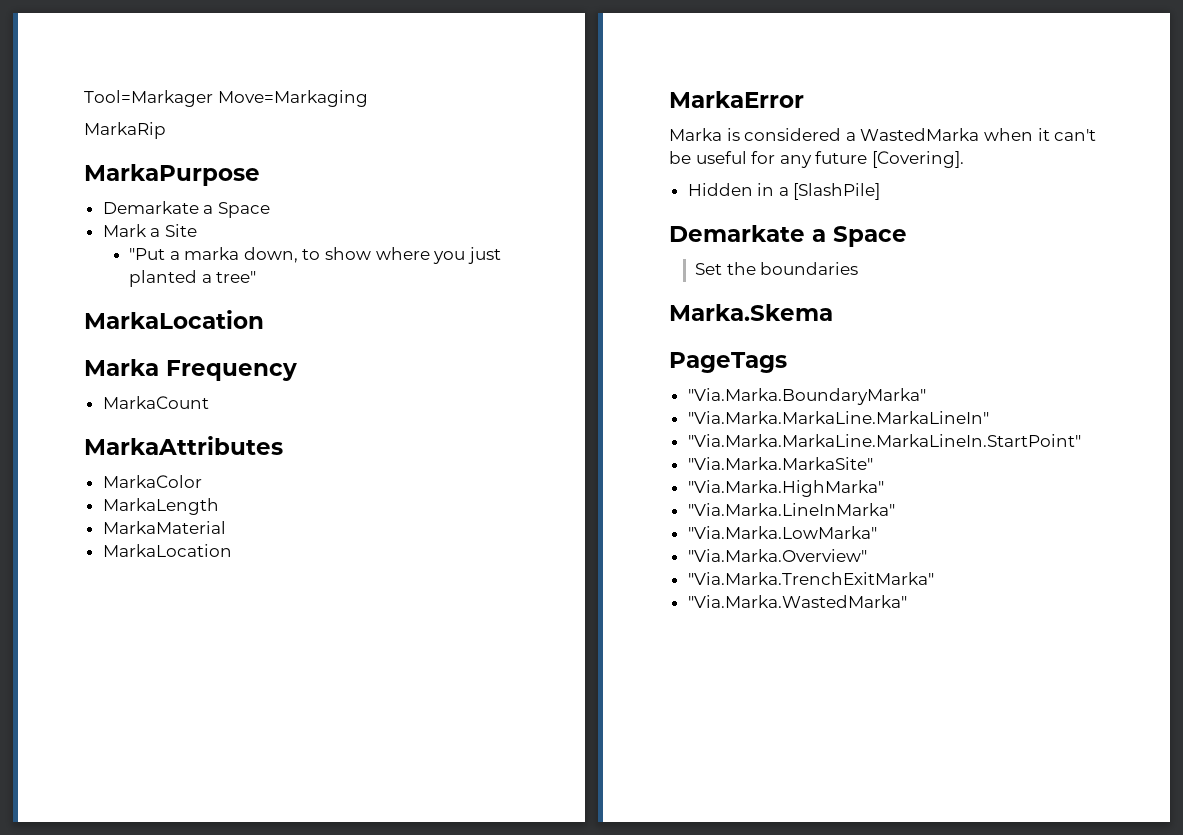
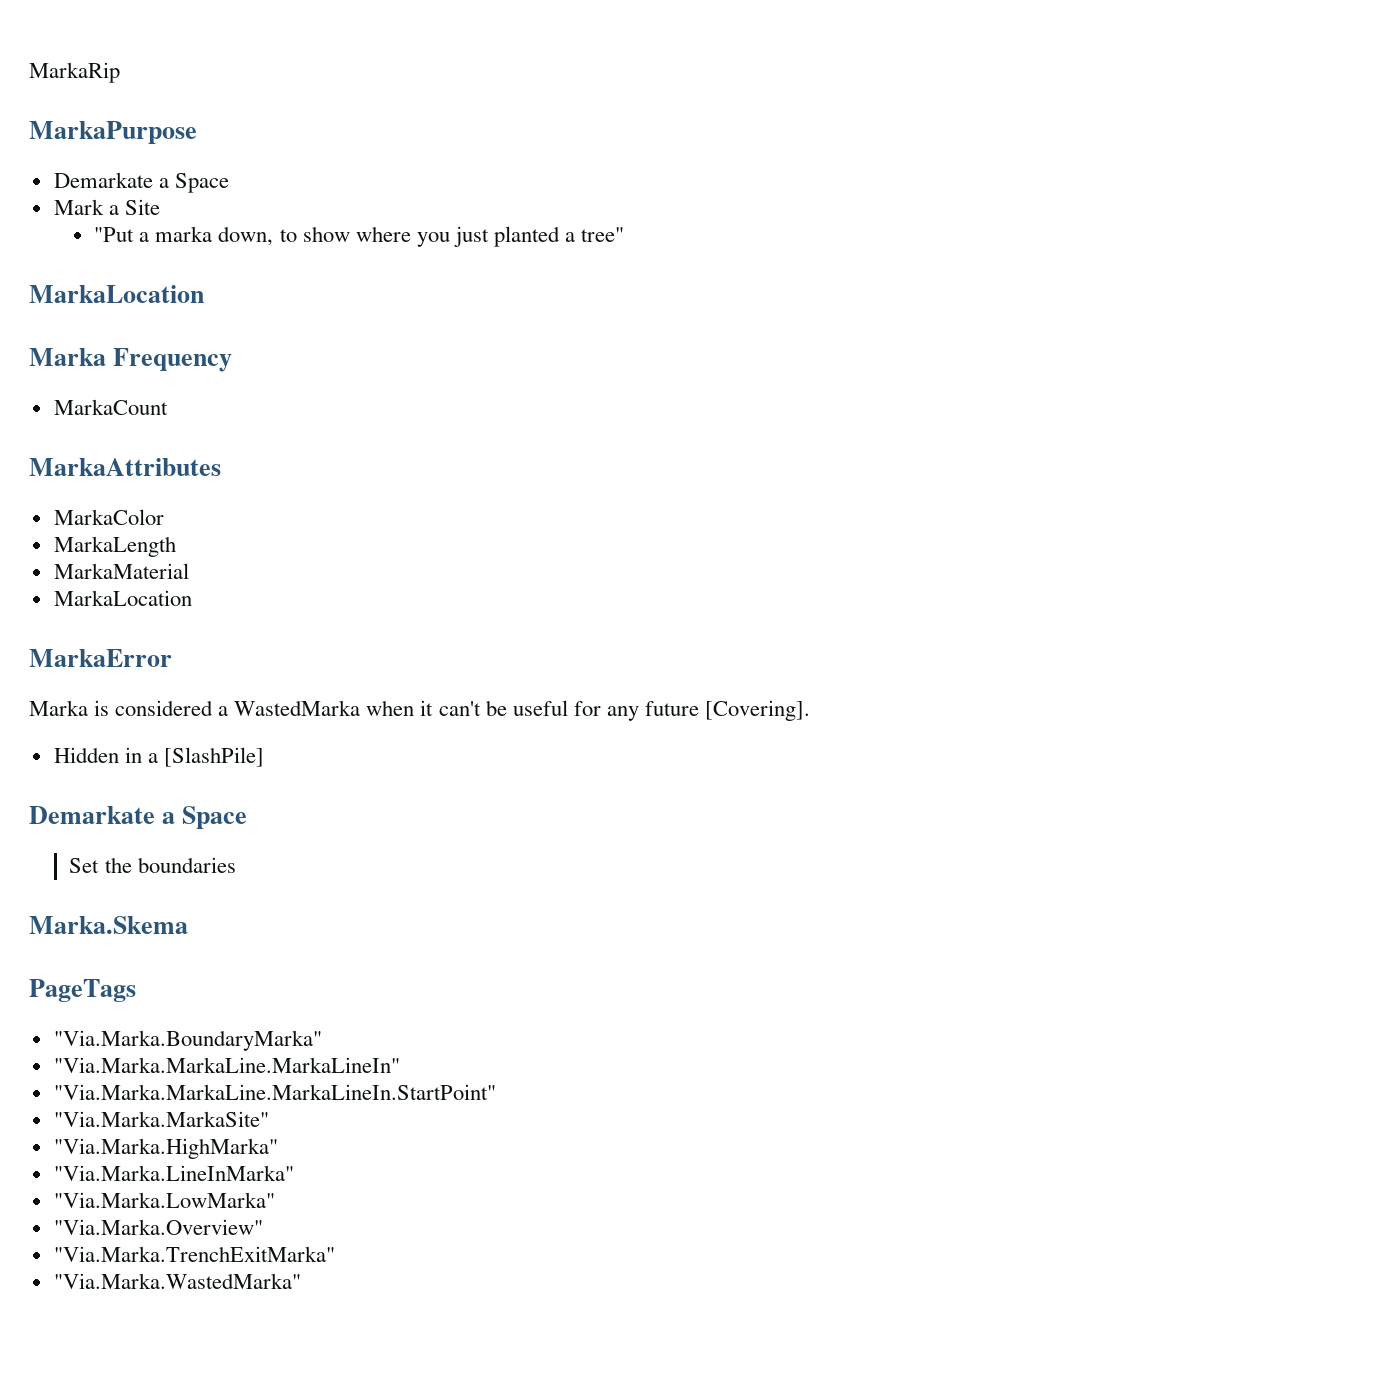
[84,90,368,107] Tool=Markager Move=Markaging // -> (29, 72) none

